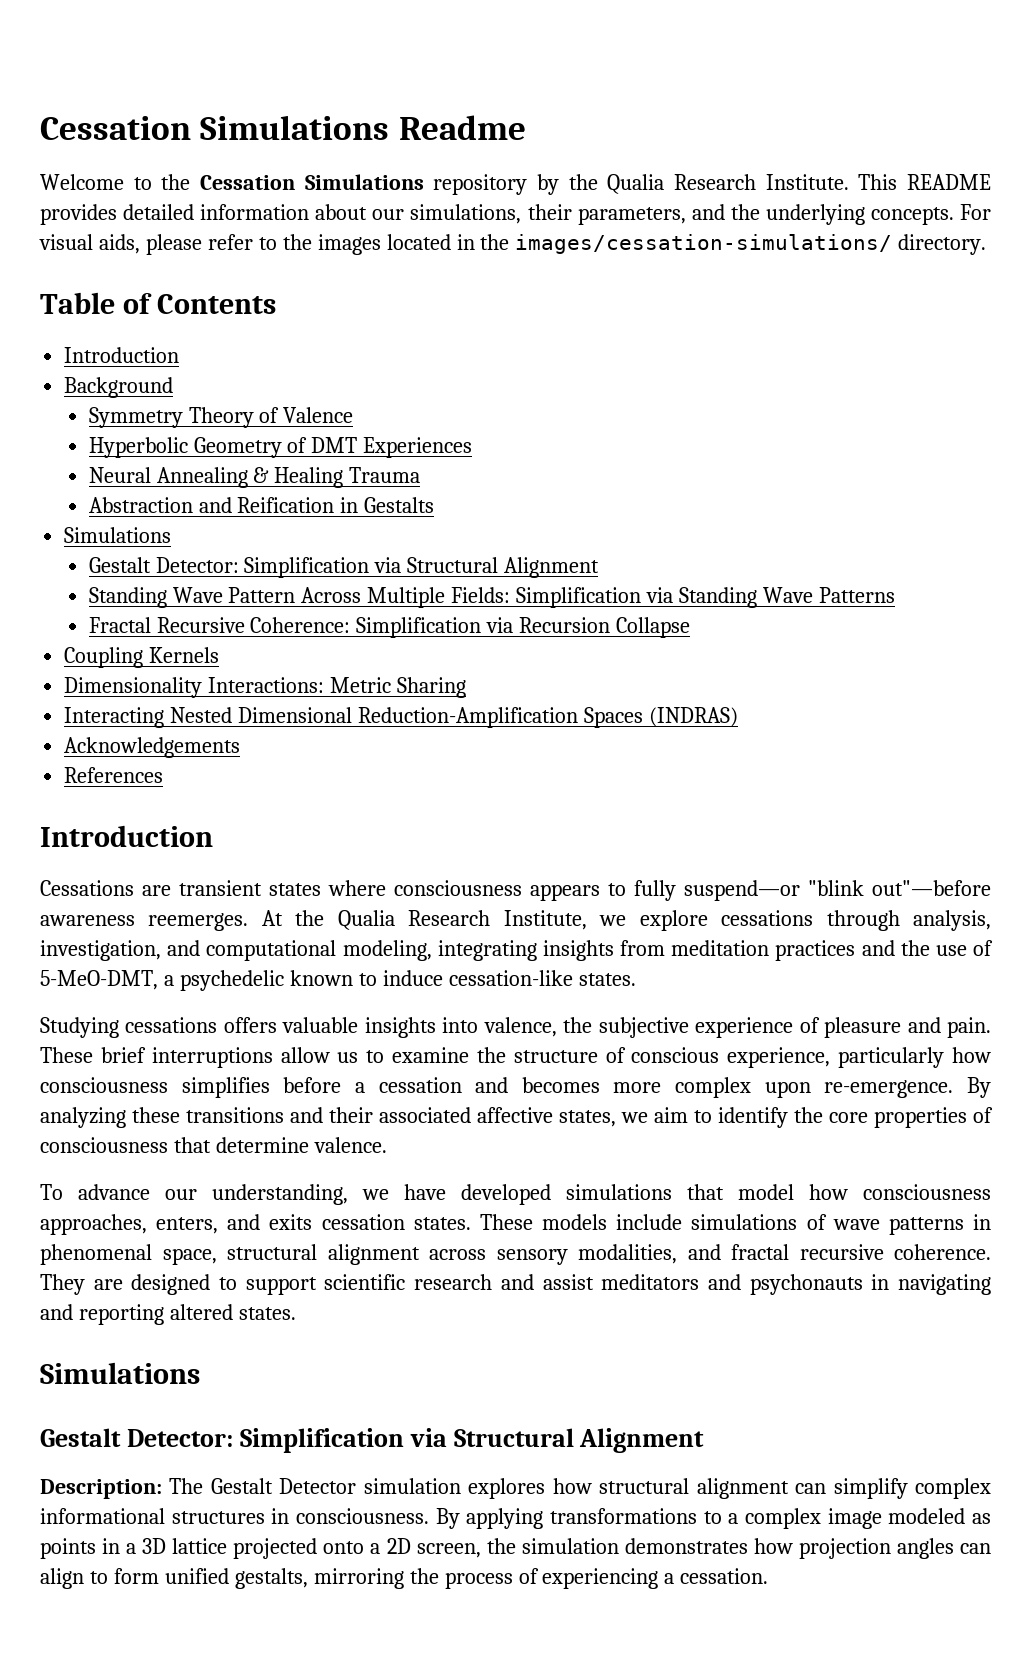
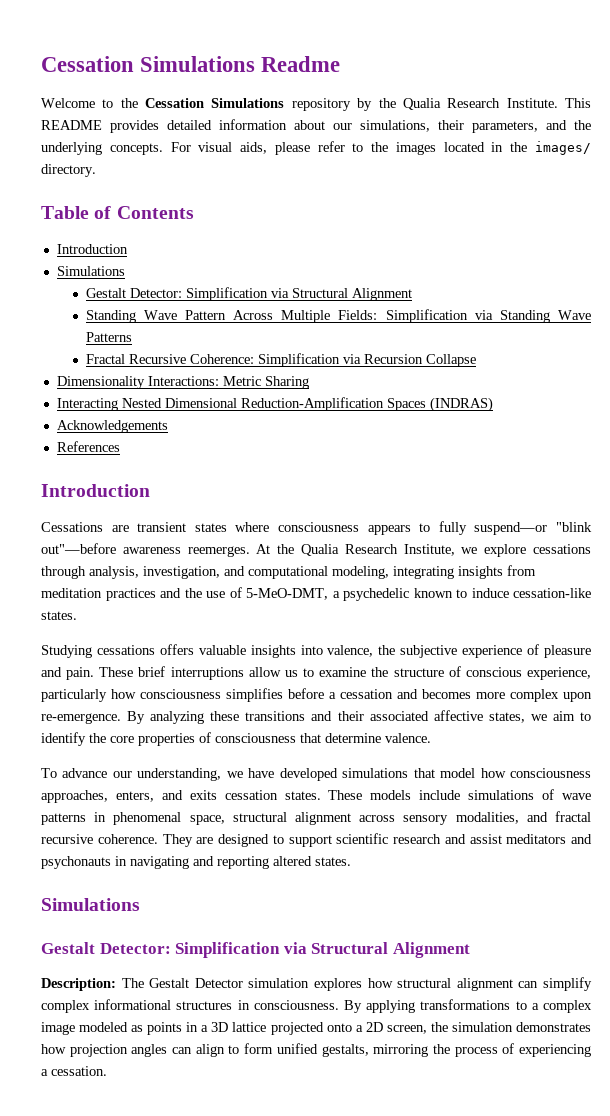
[515,234,893,254] images/cessation-simulations/ -> [535,141,591,155] images/
[64,377,174,398] [88,407,354,428] [88,437,473,458] [88,467,421,488] [88,497,435,513] // Background // Symmetry Theory of Valence // Hyperbolic Geometry of DMT Experiences // Neural Annealing & Healing Trauma // Abstraction and Reification in Gestalts -> (128, 249) none
[64,647,220,668] // Coupling Kernels -> (476, 360) none

